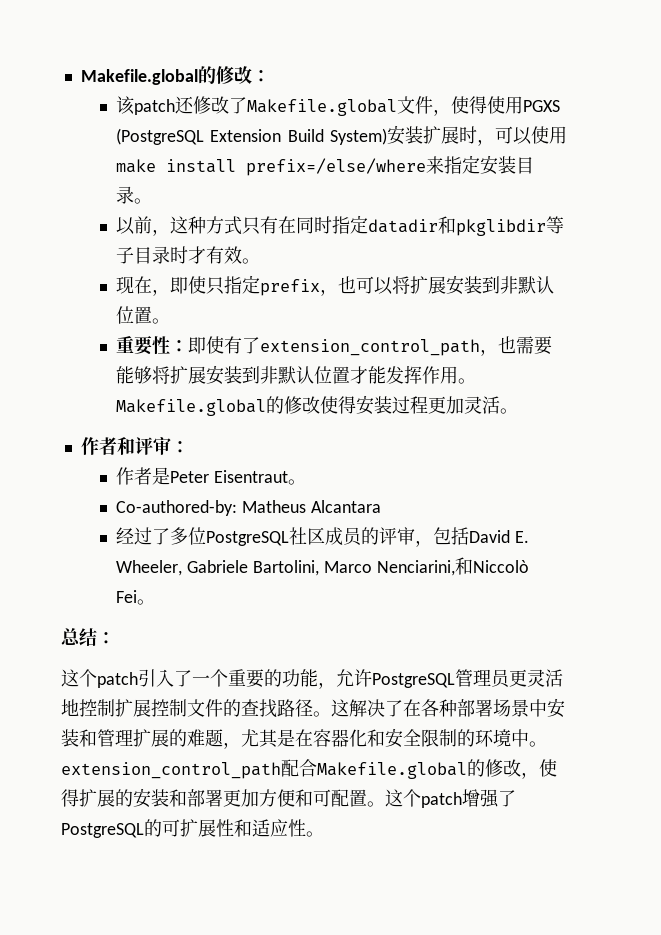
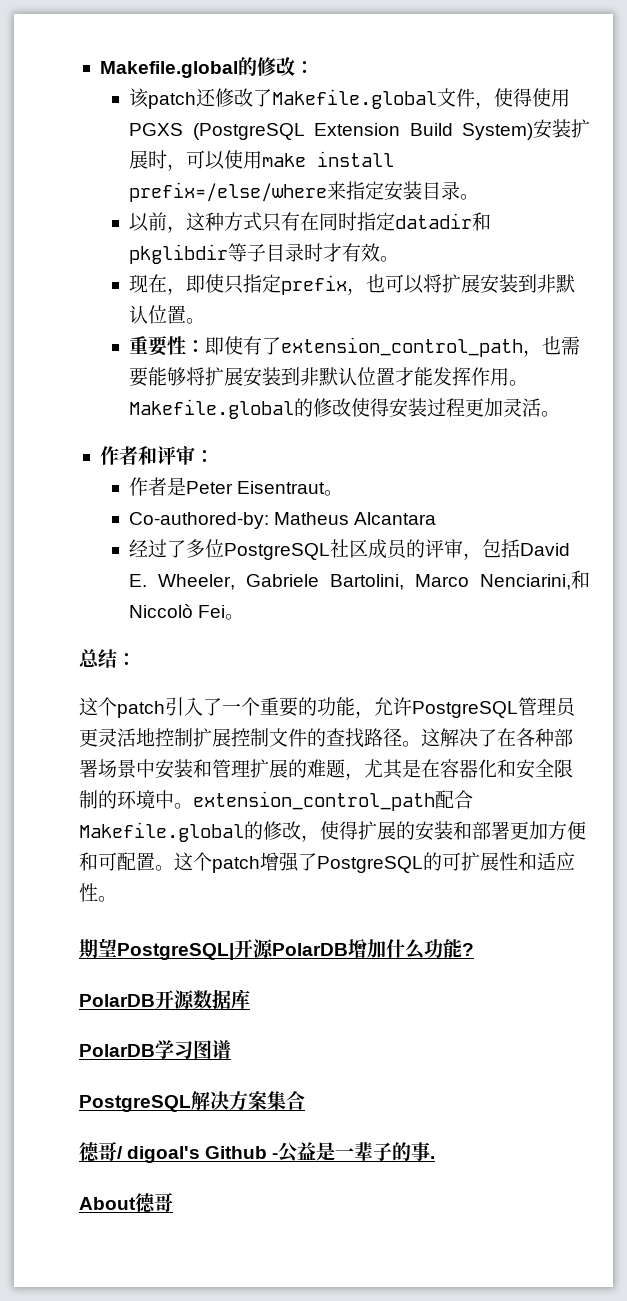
(324, 834) none -> [79,938,474,960] [79,989,250,1009] [79,1040,231,1059] [79,1091,305,1112] [79,1142,436,1163] [79,1193,173,1212] // 期望PostgreSQL|开源PolarDB增加什么功能? // PolarDB开源数据库 // PolarDB学习图谱 // PostgreSQL解决方案集合 // 德哥/ digoal's Github -公益是一辈子的事. // About德哥

